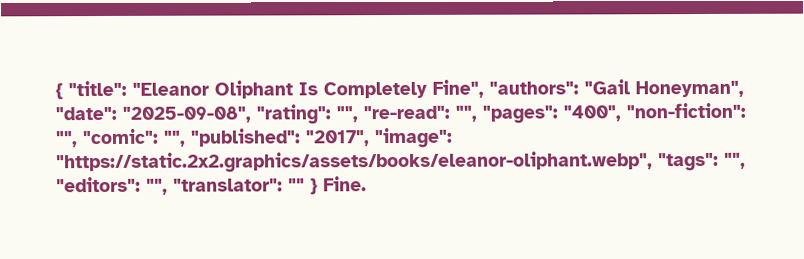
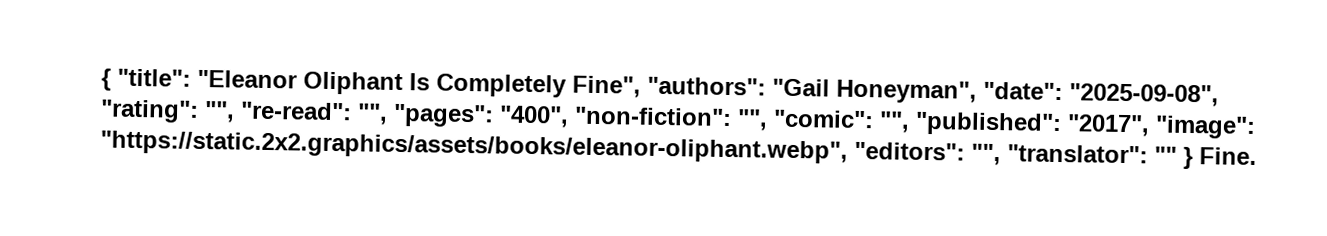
[658,152,746,172] "tags": "", -> (848, 147) none

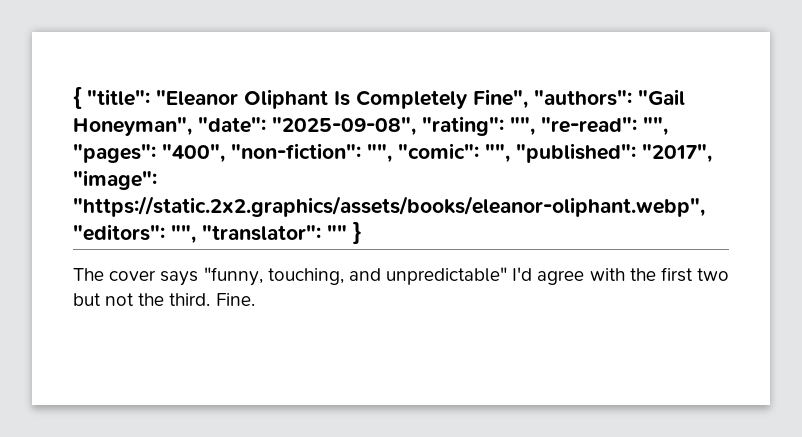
(1193, 158) none -> [73,267,729,286] [73,293,211,306] // The cover says "funny, touching, and unpredictable" I'd agree with the first two but not the third.

